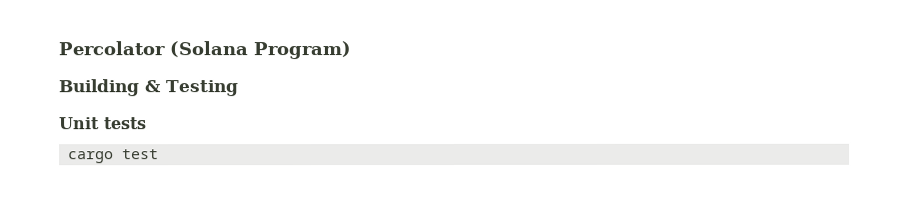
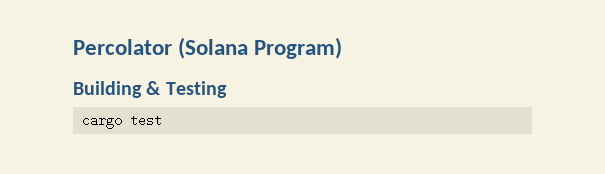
[59,117,147,130] // Unit tests -> (227, 89) none

